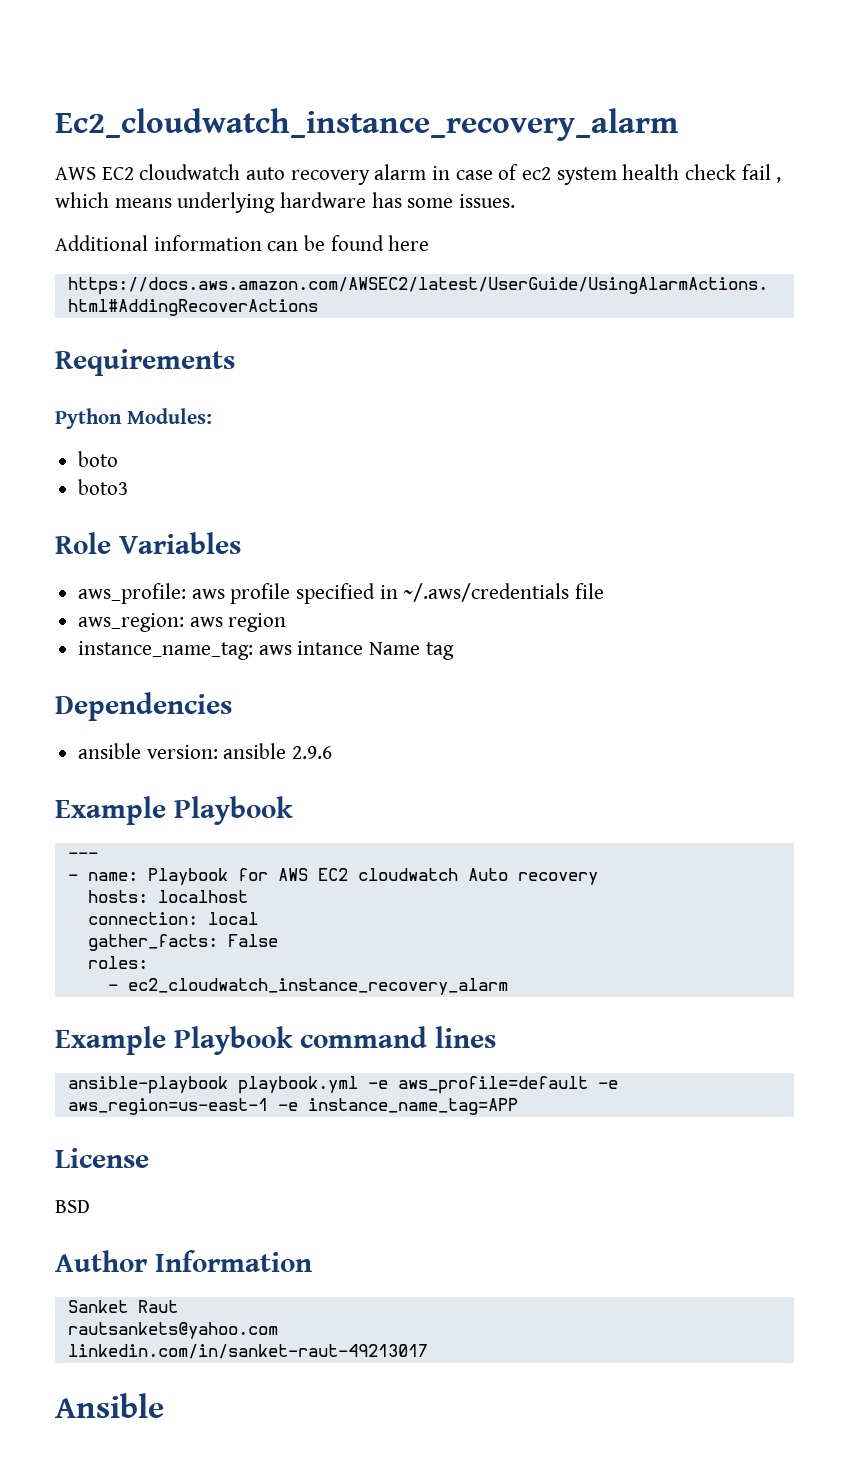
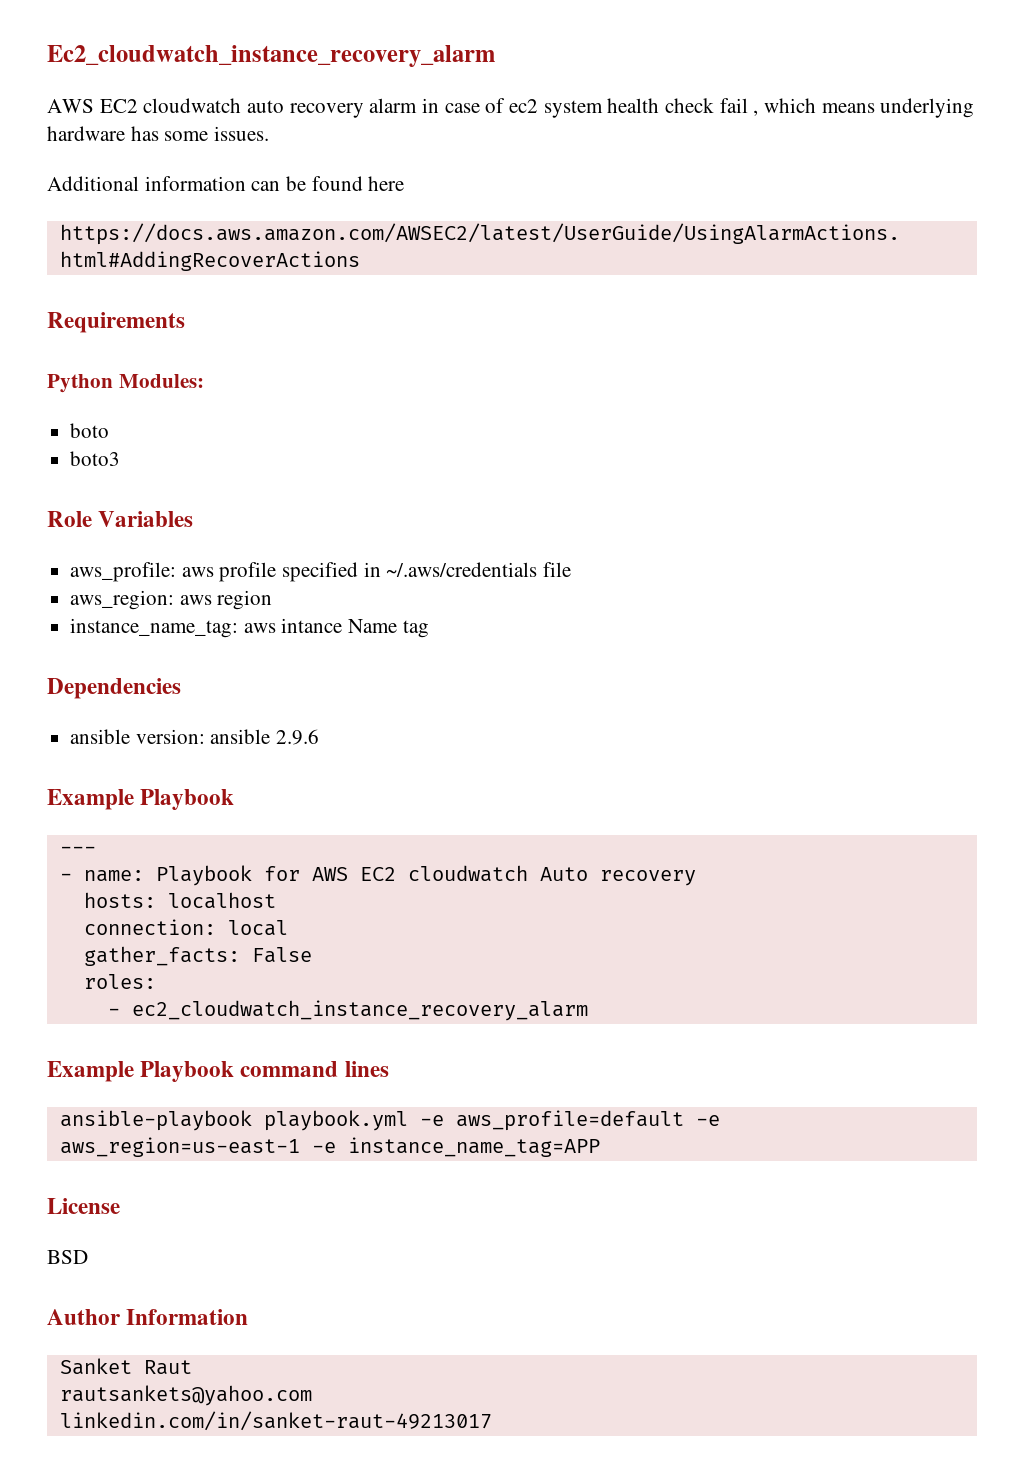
[55,1393,164,1418] // Ansible -> (492, 1421) none

